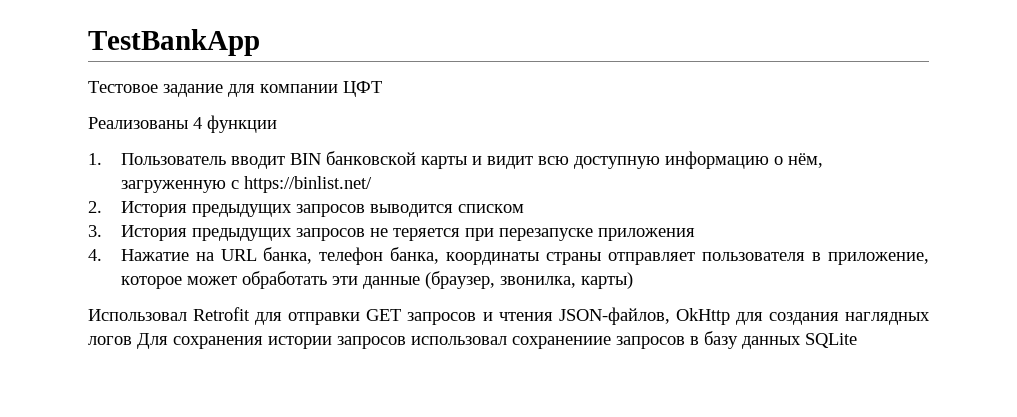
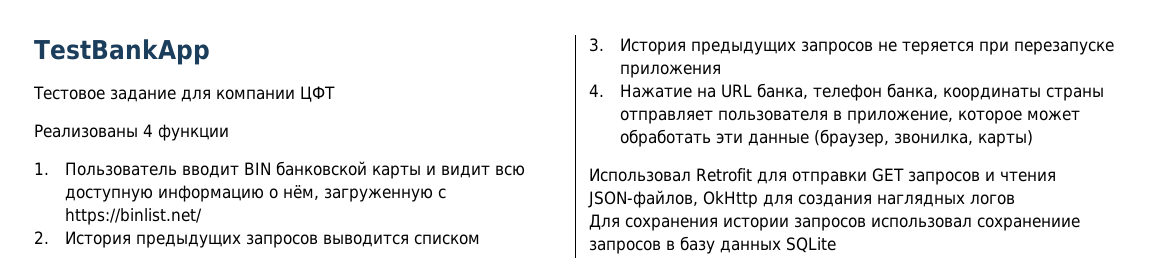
(132, 340) none -> (1015, 199) //

